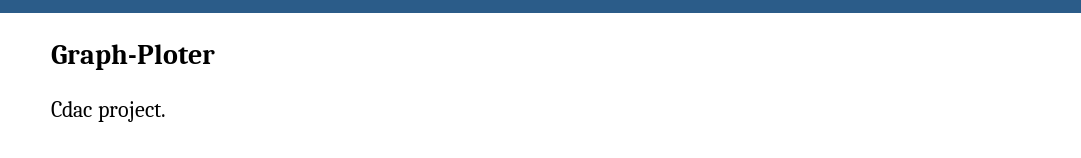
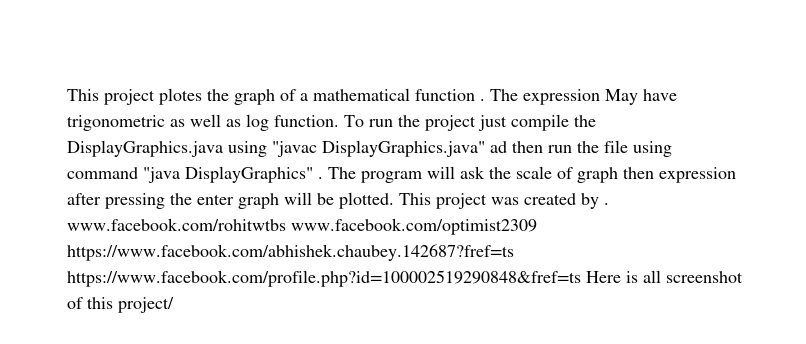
[51,44,215,70] [51,101,166,122] Graph-Ploter // Cdac project. -> [67,88,677,105] [67,114,596,131] [67,140,672,157] [67,166,736,183] [67,192,609,209] [67,218,537,235] [67,244,514,261] [67,270,743,287] [67,297,174,313] This project plotes the graph of a mathematical function . The expression May have trigonometric as well as log function. To run the project just compile the DisplayGraphics.java using "javac DisplayGraphics.java" ad then run the file using command "java DisplayGraphics" . The program will ask the scale of graph then expression after pressing the enter graph will be plotted. This project was created by . www.facebook.com/rohitwtbs www.facebook.com/optimist2309 https://www.facebook.com/abhishek.chaubey.142687?fref=ts https://www.facebook.com/profile.php?id=100002519290848&fref=ts Here is all screenshot of this project/

